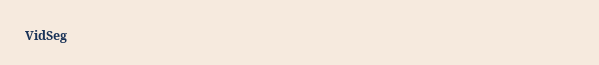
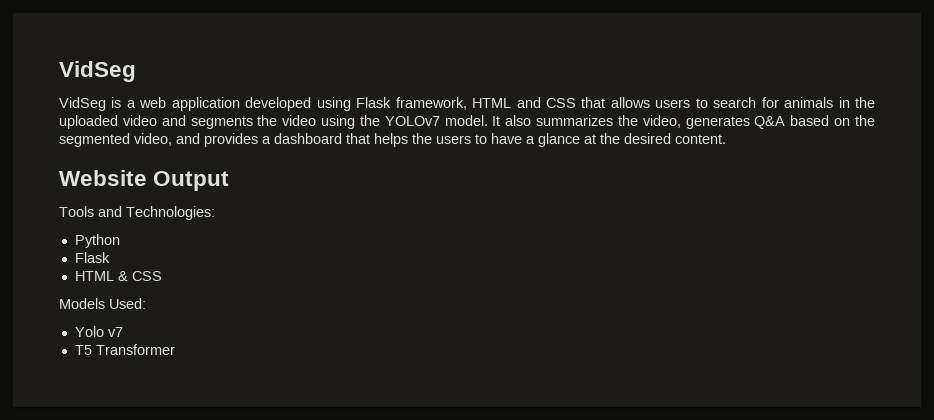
[25,30,67,43] VidSeg -> [59,61,136,82] [59,97,876,111] [59,115,876,129] [59,133,726,147] [59,170,230,191] [59,206,215,220] [74,234,120,248] [74,252,110,263] [74,271,162,281] [59,298,146,309] [74,326,123,337] [74,344,175,355] VidSeg // VidSeg is a web application developed using Flask framework, HTML and CSS that allows users to search for animals in the uploaded video and segments the video using the YOLOv7 model. It also summarizes the video, generates Q&A based on the segmented video, and provides a dashboard that helps the users to have a glance at the desired content. // Website Output // Tools and Technologies: // Python // Flask // HTML & CSS // Models Used: // Yolo v7 // T5 Transformer

